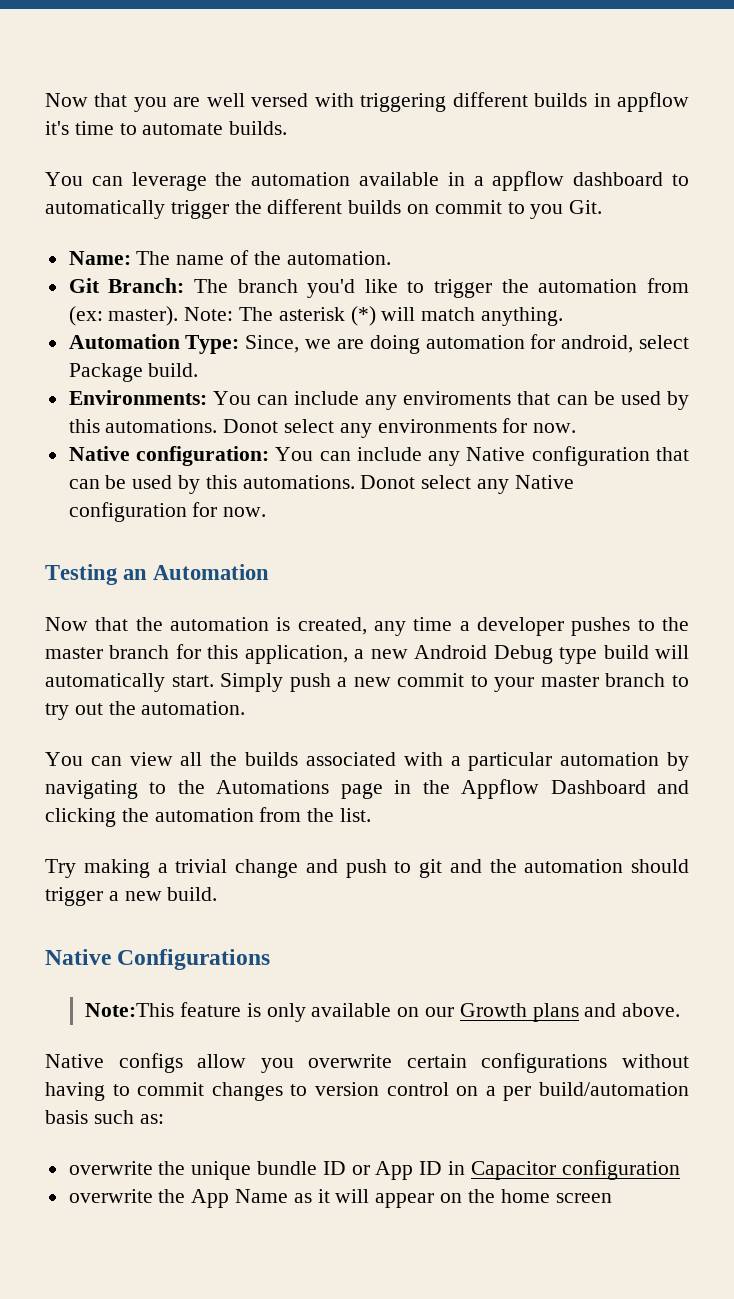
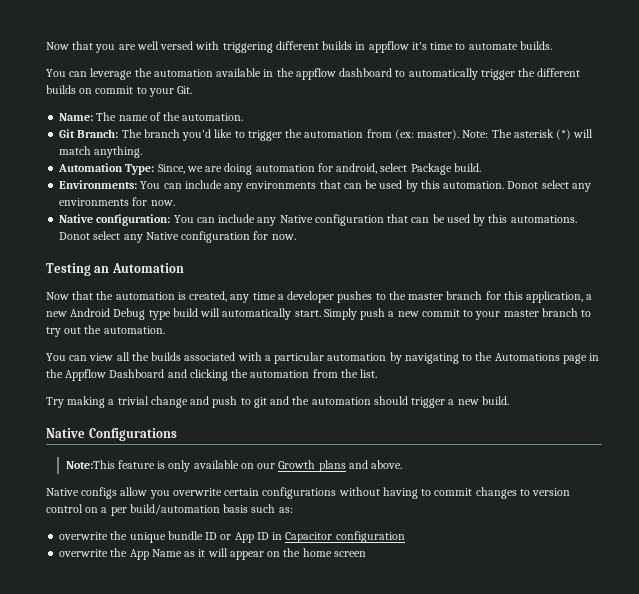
[473,176,484,186] a -> [276,68,294,77] the
[530,204,564,219] you -> [148,88,174,97] your
[403,391,689,410] [68,419,218,433] enviroments that can be used by this automations. -> [246,180,505,192] environments that can be used by this automation.

